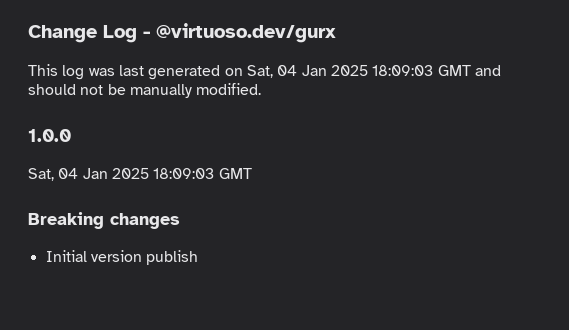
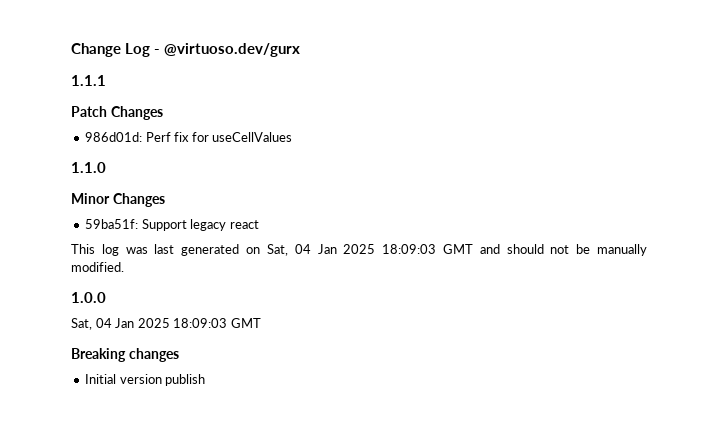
(336, 33) none -> [71,75,106,86] [71,106,163,120] [85,132,293,142] [71,162,106,173] [71,193,165,207] [85,219,259,231] // 1.1.1 // Patch Changes // 986d01d: Perf fix for useCellValues // 1.1.0 // Minor Changes // 59ba51f: Support legacy react

